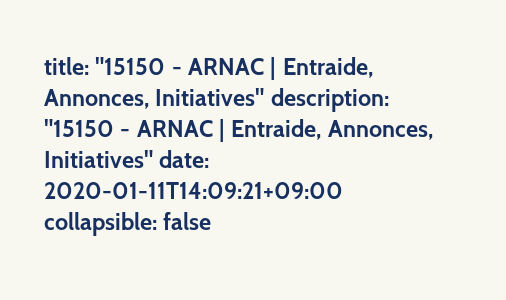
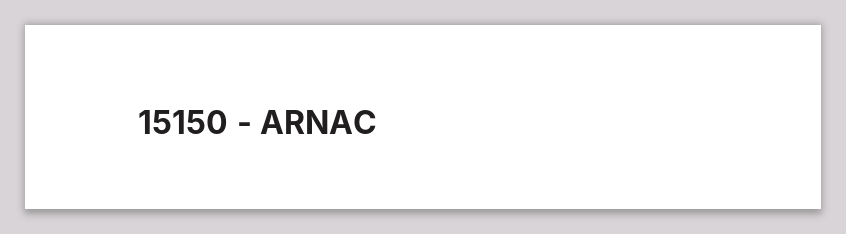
[44,57,373,80] [44,88,389,112] [44,119,433,142] [44,150,210,168] [44,182,343,199] [44,212,212,236] title: "15150 - ARNAC | Entraide, Annonces, Initiatives" description: "15150 - ARNAC | Entraide, Annonces, Initiatives" date: 2020-01-11T14:09:21+09:00 collapsible: false -> [138,110,378,134] 15150 - ARNAC

